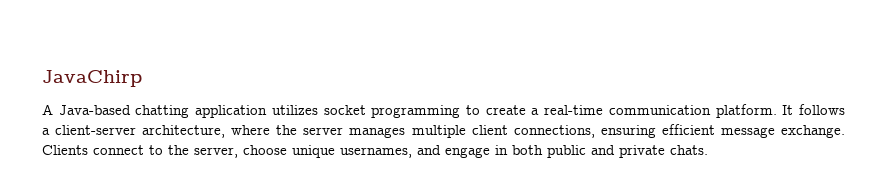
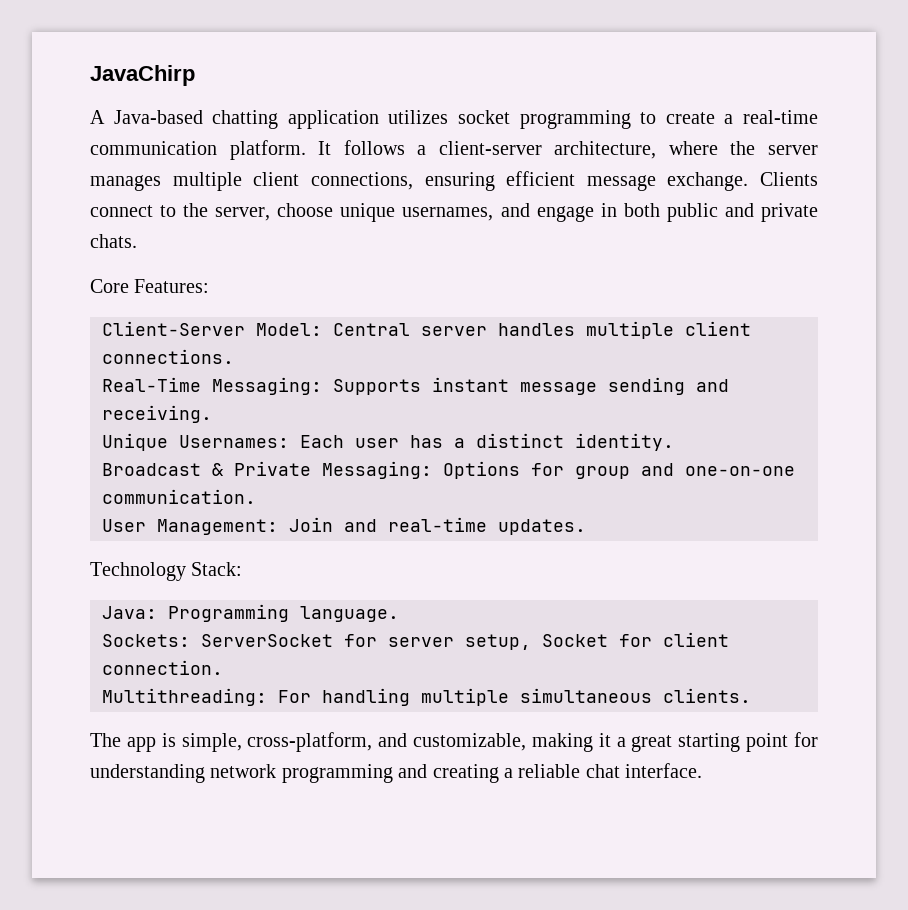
(708, 150) none -> [90,279,210,293] [102,321,751,339] [102,349,234,364] [102,377,729,395] [102,405,212,423] [102,433,674,451] [102,461,795,479] [102,489,256,504] [102,517,586,535] [90,562,243,581] [102,604,399,622] [102,632,729,650] [102,660,223,675] [102,688,751,706] [90,732,818,752] [90,763,703,783] // Core Features: // Client-Server Model: Central server handles multiple client connections. // Real-Time Messaging: Supports instant message sending and receiving. // Unique Usernames: Each user has a distinct identity. // Broadcast & Private Messaging: Options for group and one-on-one communication. // User Management: Join and real-time updates. // Technology Stack: // Java: Programming language. // Sockets: ServerSocket for server setup, Socket for client connection. // Multithreading: For handling multiple simultaneous clients. // The app is simple, cross-platform, and customizable, making it a great starting point for understanding network programming and creating a reliable chat interface.

